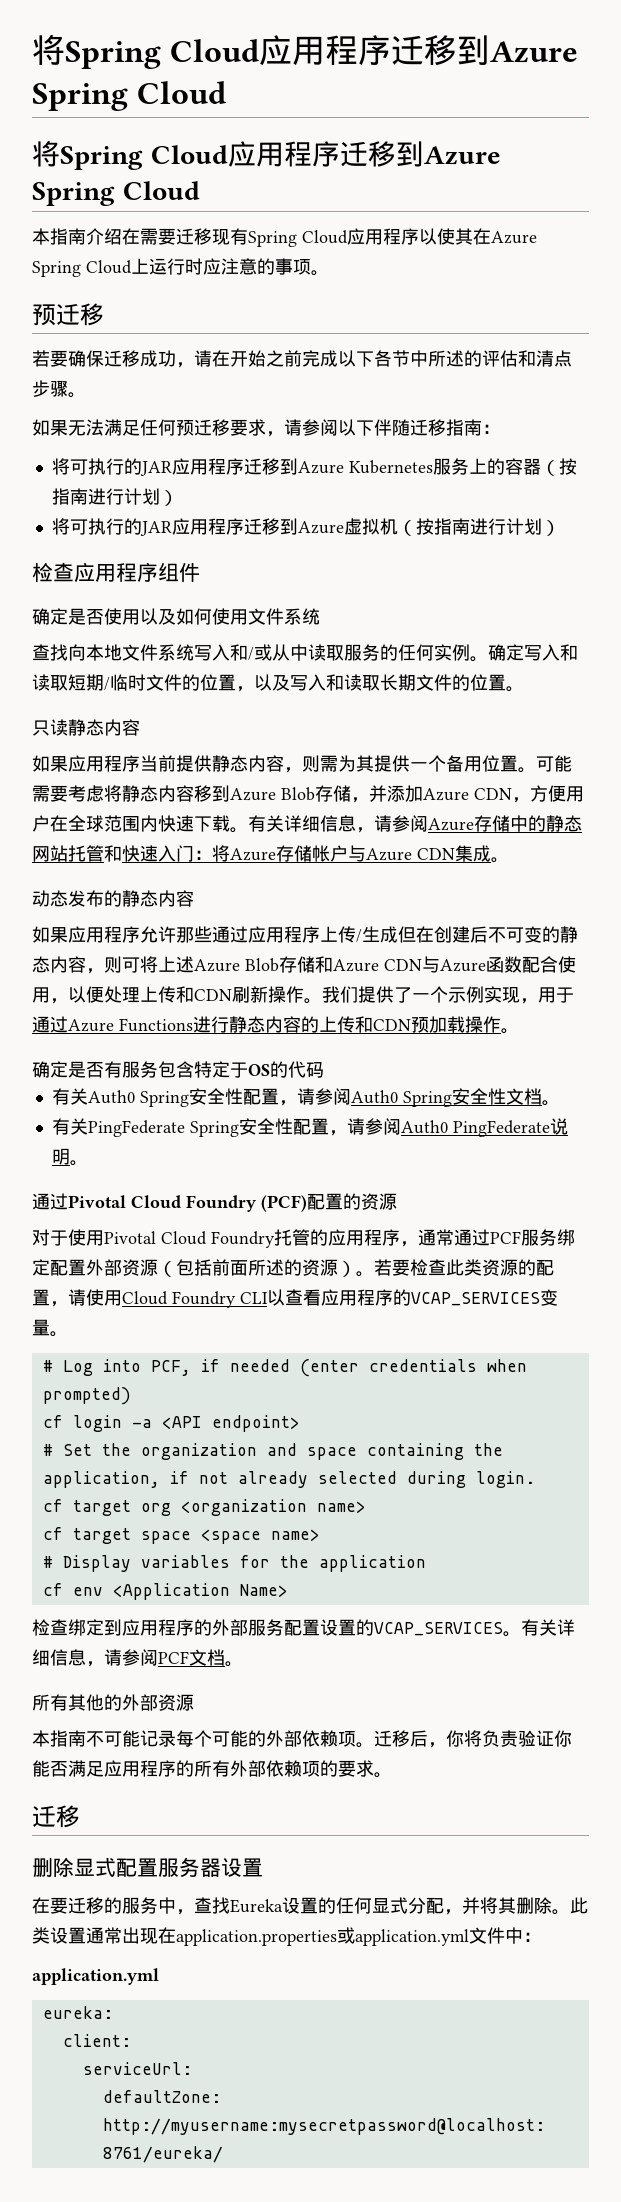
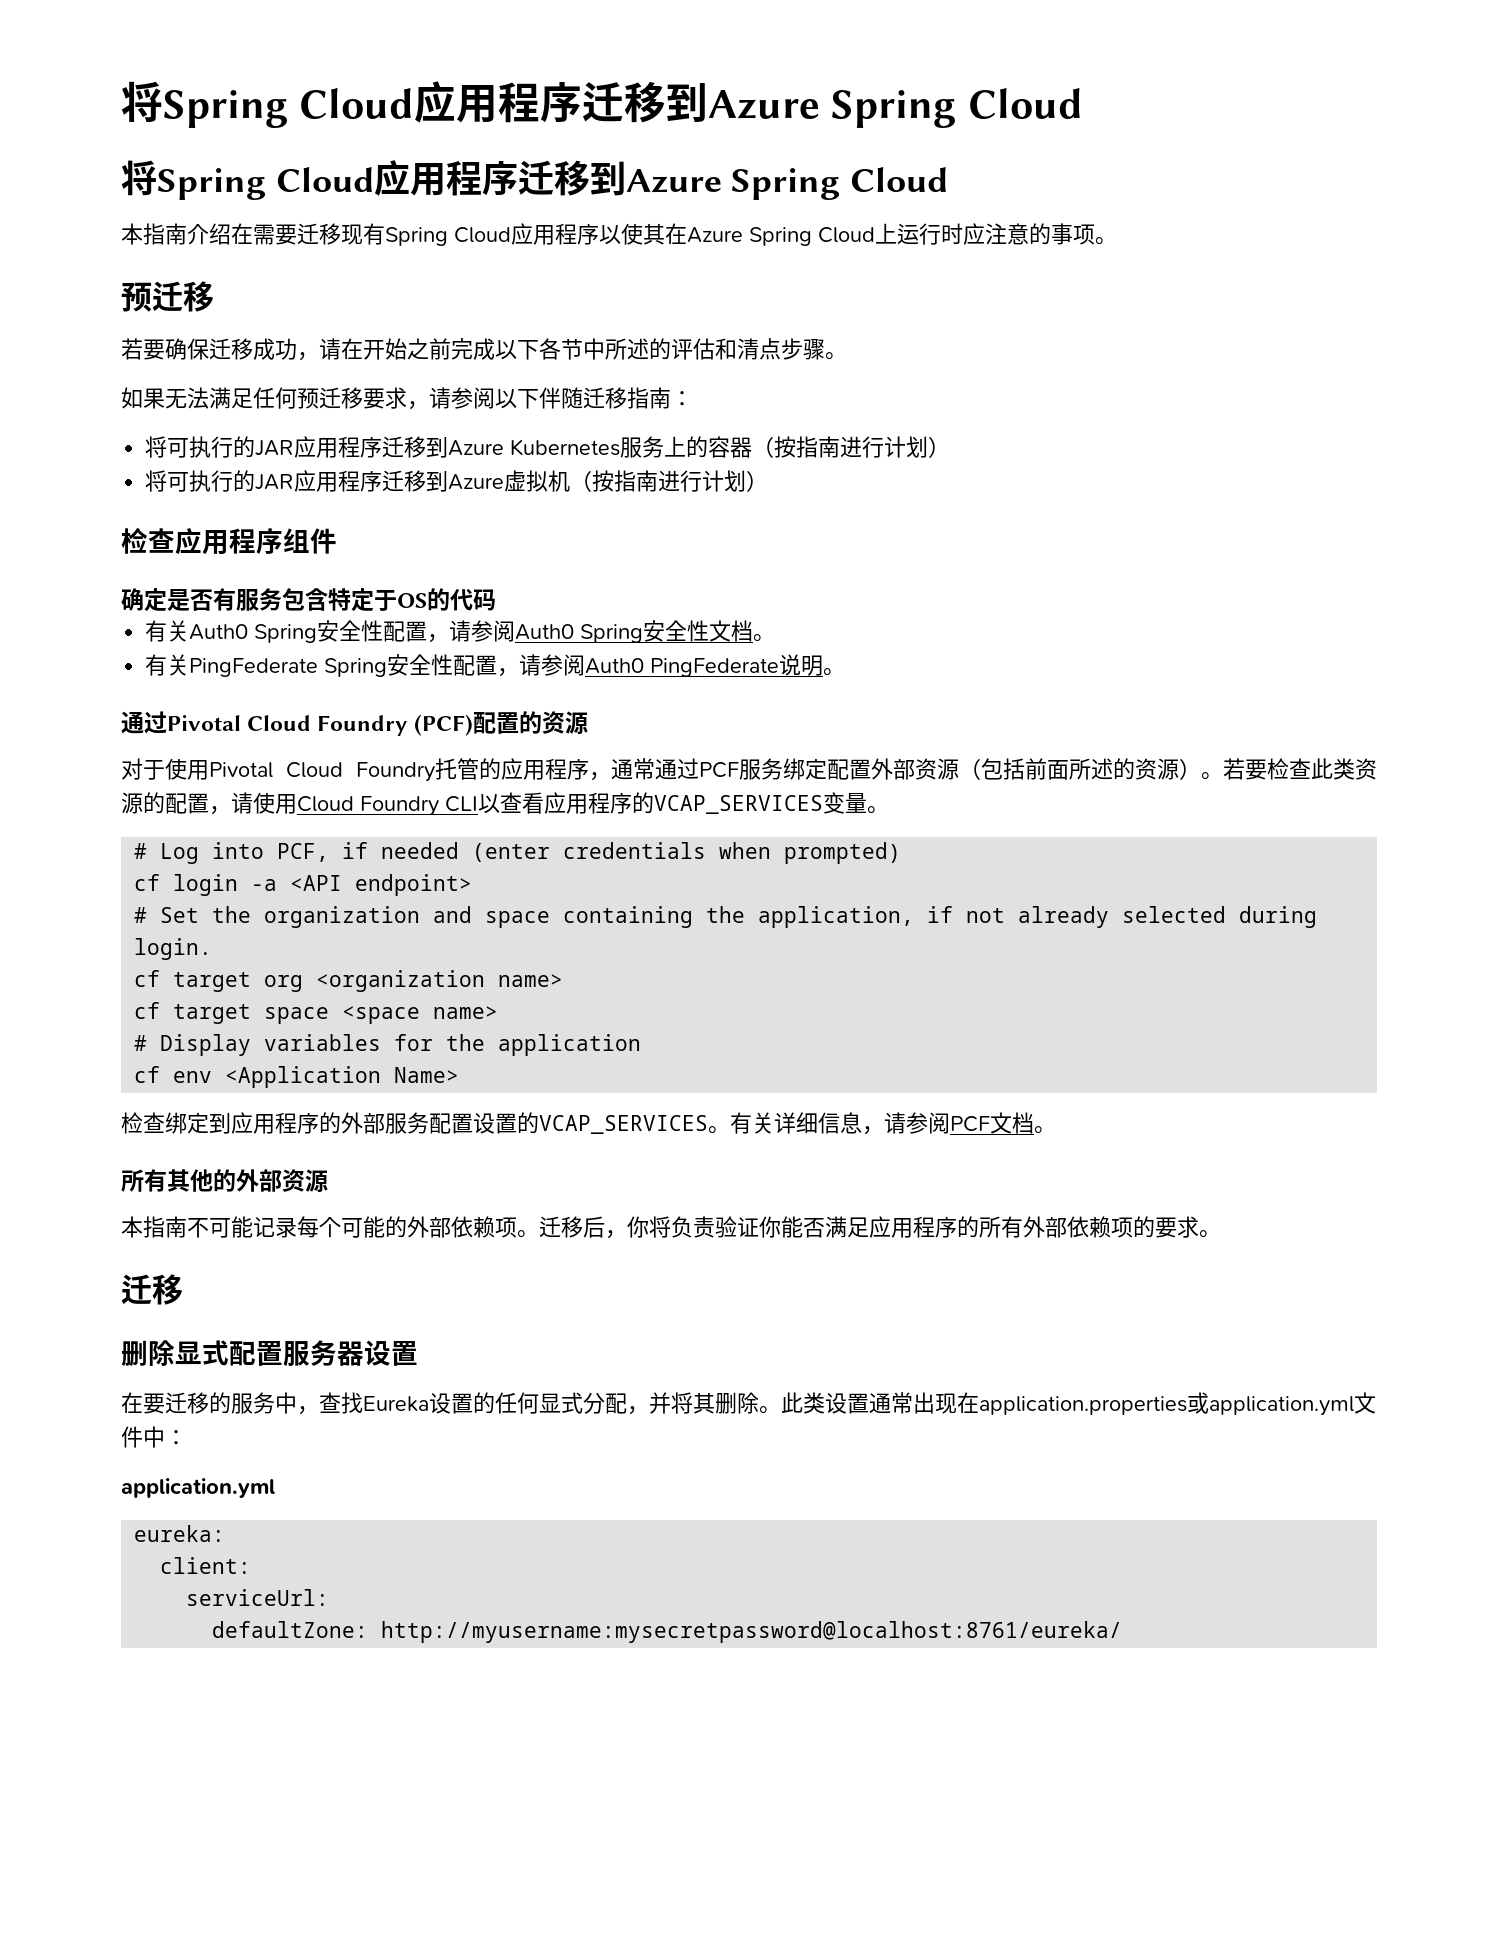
[32,608,320,625] [32,644,578,662] [32,674,524,692] [32,719,140,736] [32,755,572,773] [32,785,584,803] [32,815,582,833] [32,845,509,863] [32,890,194,907] [32,926,578,943] [32,956,576,974] [32,986,574,1004] [32,1016,519,1034] // 确定是否使用以及如何使用文件系统 // 查找向本地文件系统写入和/或从中读取服务的任何实例。确定写入和读取短期/临时文件的位置，以及写入和读取长期文件的位置。 // 只读静态内容 // 如果应用程序当前提供静态内容，则需为其提供一个备用位置。可能需要考虑将静态内容移到Azure Blob存储，并添加Azure CDN，方便用户在全球范围内快速下载。有关详细信息，请参阅Azure存储中的静态网站托管和快速入门：将Azure存储帐户与Azure CDN集成。 // 动态发布的静态内容 // 如果应用程序允许那些通过应用程序上传/生成但在创建后不可变的静态内容，则可将上述Azure Blob存储和Azure CDN与Azure函数配合使用，以便处理上传和CDN刷新操作。我们提供了一个示例实现，用于通过Azure Functions进行静态内容的上传和CDN预加载操作。 -> (337, 541) none

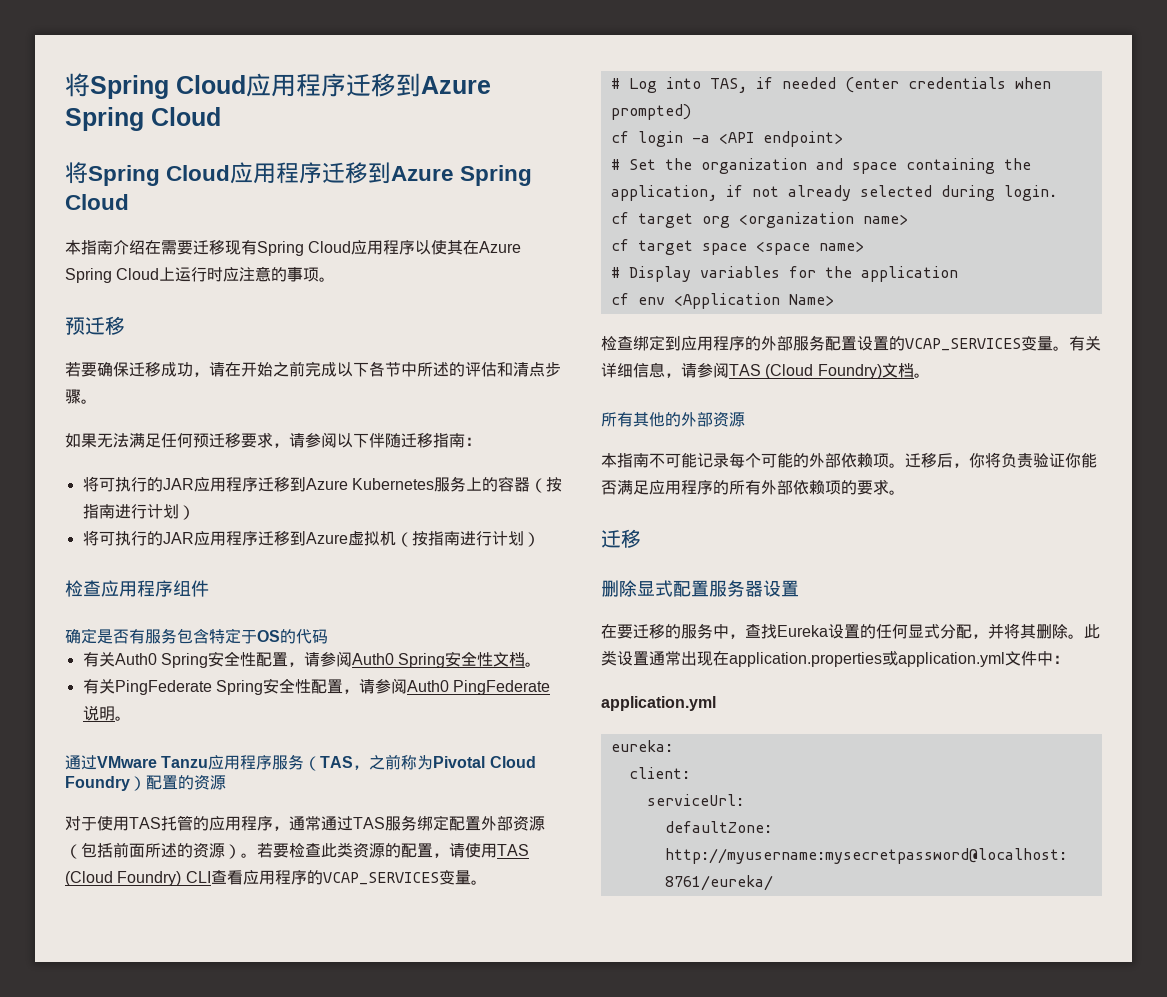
[167,714,473,736] Pivotal Cloud Foundry (PCF) -> [97,754,536,771] [65,776,146,791] VMware Tanzu应用程序服务（TAS，之前称为Pivotal Cloud Foundry）
[209,762,435,782] Pivotal Cloud Foundry -> [129,817,161,829] TAS
[699,762,739,778] PCF -> [353,817,385,829] TAS
[297,794,500,816] Cloud Foundry CLI以 -> [497,844,529,856] [65,871,211,886] TAS (Cloud Foundry) CLI
[277,843,330,862] PCF, -> [709,78,747,93] TAS,
(708, 1124) none -> [1021,336,1053,351] 变量
[950,1116,990,1132] PCF -> [729,364,882,379] TAS (Cloud Foundry)

